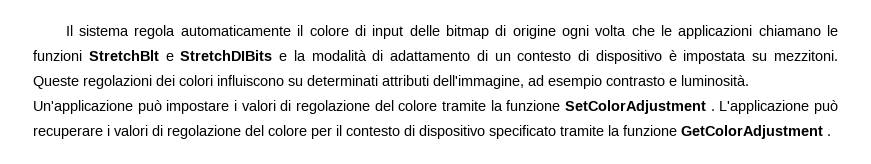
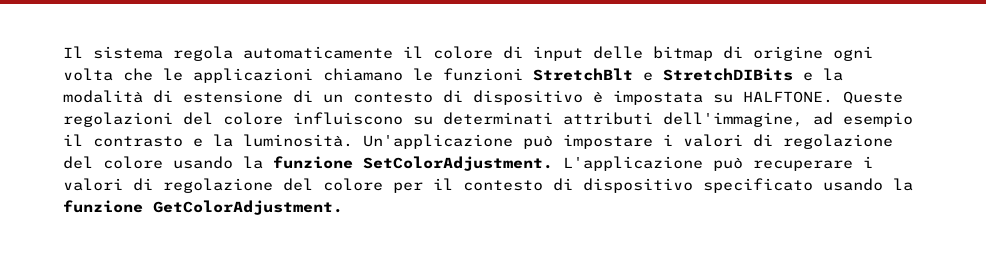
[390,50,471,61] adattamento -> [183,90,283,103] estensione
[773,50,838,61] mezzitoni. -> [743,91,833,103] HALFTONE.
[156,75,213,86] dei colori -> [183,112,283,125] del colore
(602, 82) none -> [63,134,83,146] il
(677, 82) none -> [213,134,233,147] la
[442,100,715,114] tramite la funzione SetColorAdjustment . -> [173,156,553,171] usando la funzione SetColorAdjustment.
[560,125,831,139] tramite la funzione GetColorAdjustment . -> [823,178,913,191] [63,200,343,215] usando la funzione GetColorAdjustment.

